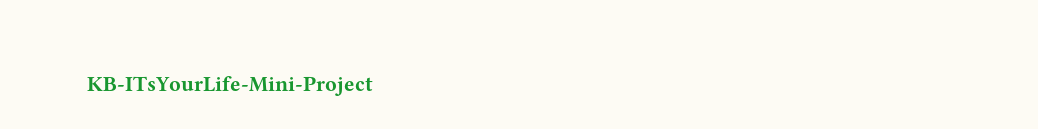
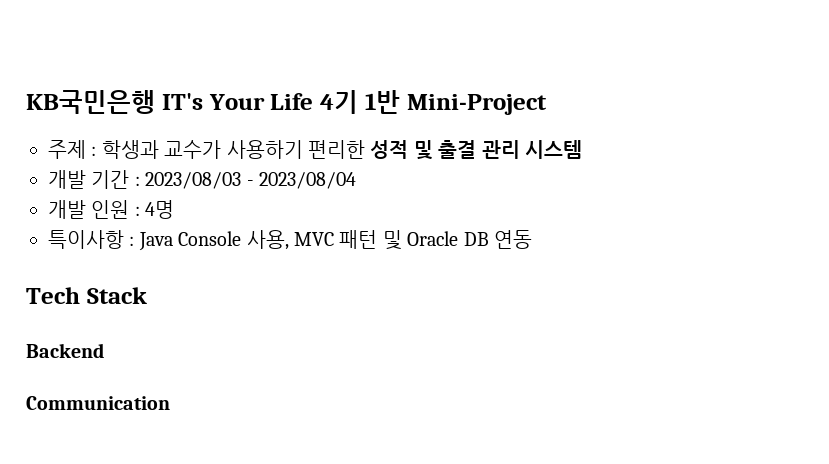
[87,76,373,96] KB-ITsYourLife-Mini-Project -> [26,90,547,115] [48,140,582,160] [48,170,356,189] [48,200,175,219] [48,230,532,251] [26,287,147,304] [26,343,104,358] [26,396,170,410] KB국민은행 IT's Your Life 4기 1반 Mini-Project // 주제 : 학생과 교수가 사용하기 편리한 성적 및 출결 관리 시스템 // 개발 기간 : 2023/08/03 - 2023/08/04 // 개발 인원 : 4명 // 특이사항 : Java Console 사용, MVC 패턴 및 Oracle DB 연동 // Tech Stack // Backend // Communication

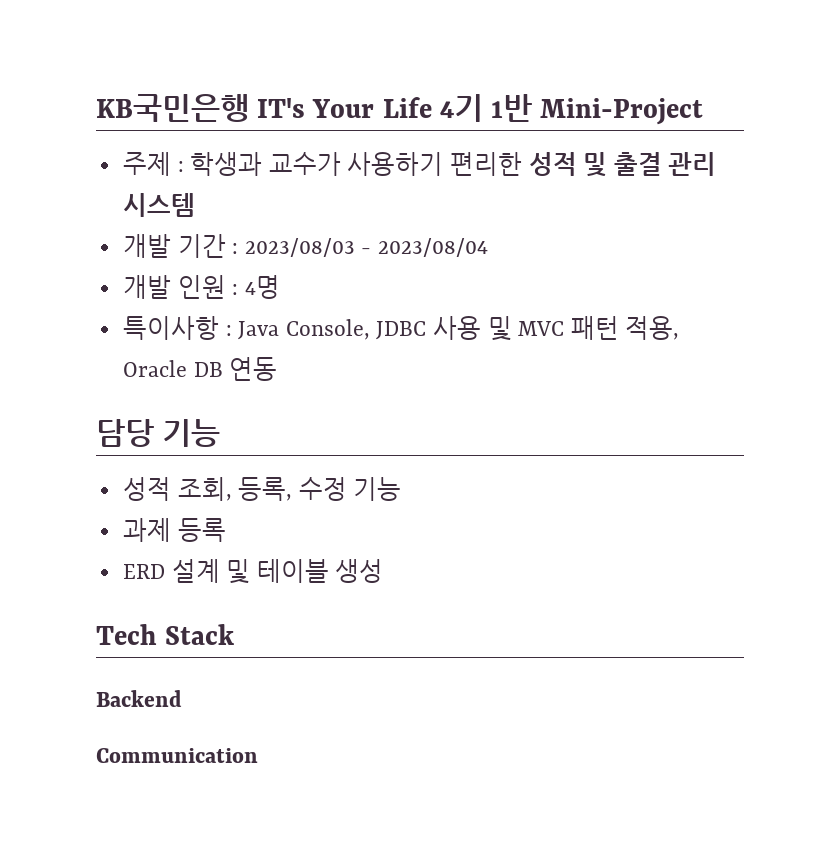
[178,230,289,250] Console 사용, -> [285,316,512,341] Console, JDBC 사용 및
[382,230,402,250] 및 -> [625,316,680,340] 적용,
(532, 239) none -> [96,419,221,447] [122,477,402,501] [122,518,226,542] [122,559,384,584] // 담당 기능 // 성적 조회, 등록, 수정 기능 // 과제 등록 // ERD 설계 및 테이블 생성

